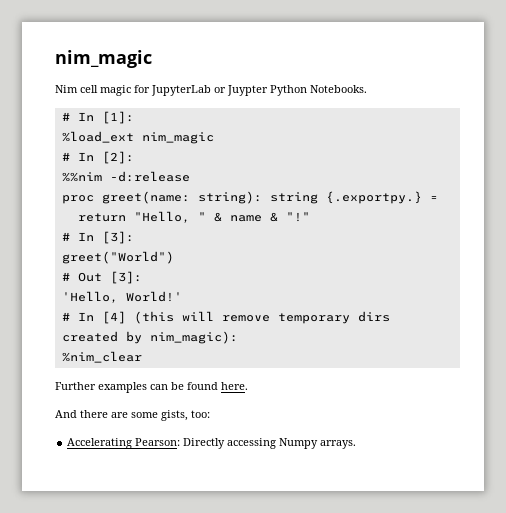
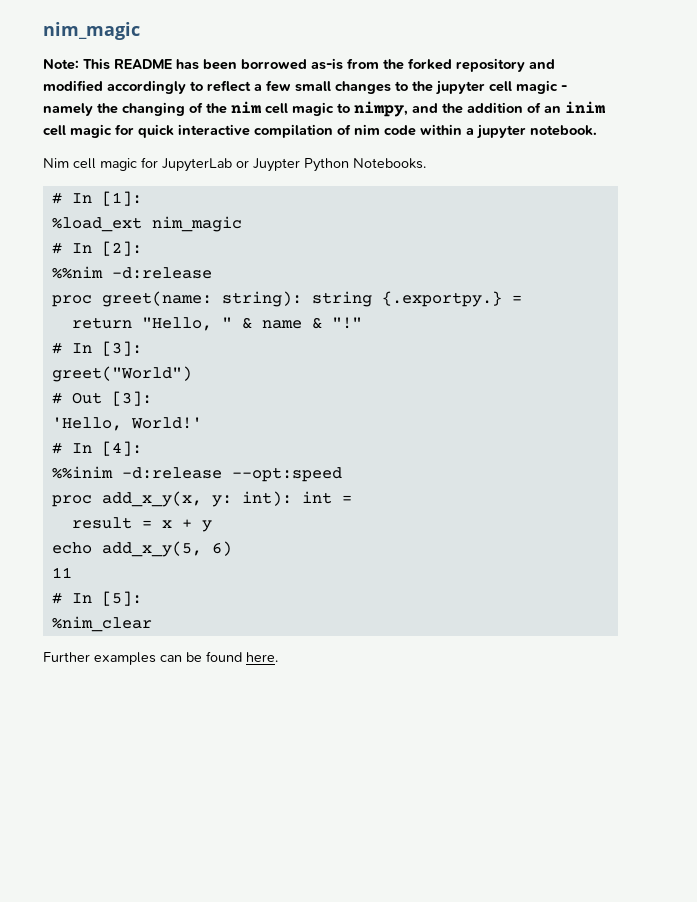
[55,50,152,68] nim_magic -> [43,22,140,40] [43,58,555,72] [43,80,567,95] [43,101,605,117] [43,124,597,139] nim_magic // Note: This README has been borrowed as-is from the forked repository and modified accordingly to reflect a few small changes to the jupyter cell magic - namely the changing of the nim cell magic to nimpy, and the addition of an inim cell magic for quick interactive compilation of nim code within a jupyter notebook.
[101,311,390,324] [61,331,238,344] [4] (this will remove temporary dirs created by nim_magic): -> [101,441,142,456] [51,466,342,482] [51,491,352,507] [71,517,212,532] [51,541,232,557] [51,567,72,578] [51,591,142,606] [4]: // %%inim -d:release --opt:speed // proc add_x_y(x, y: int): int = // result = x + y // echo add_x_y(5, 6) // 11 // # In [5]:
[55,410,210,421] [67,438,357,449] // And there are some gists, too: // Accelerating Pearson: Directly accessing Numpy arrays. -> (278, 657) none

